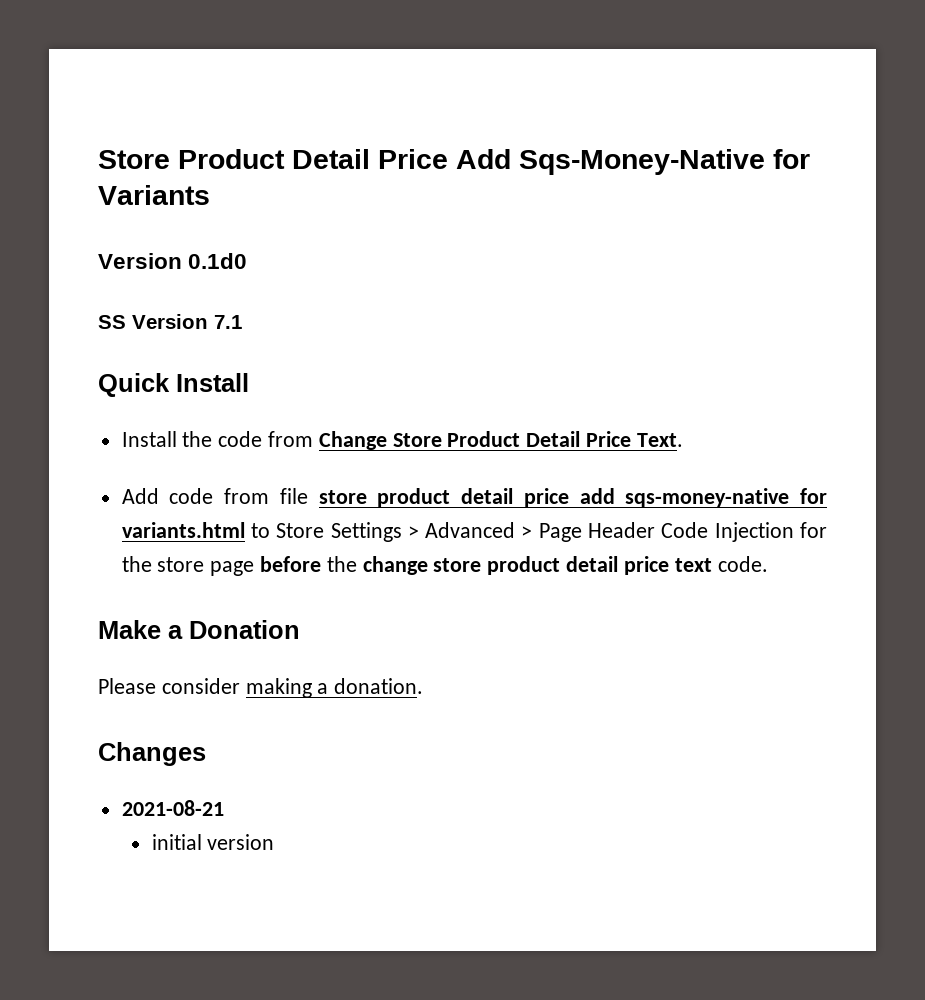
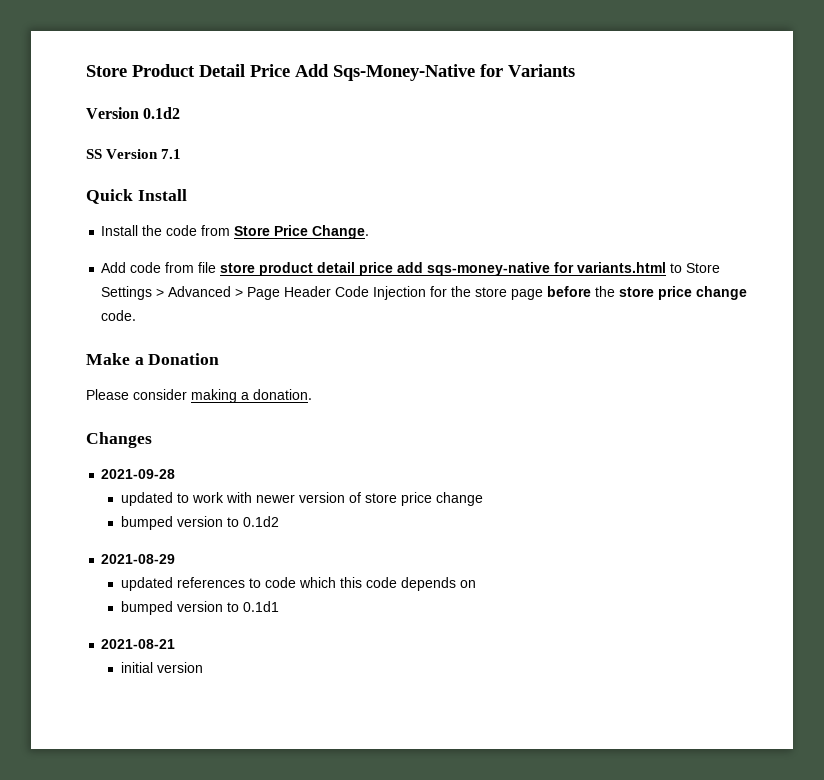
[188,253,248,269] 0.1d0 -> [143,107,181,119] 0.1d2
[318,431,683,450] Change Store Product Detail Price Text. -> [234,225,370,239] Store Price Change.
[362,556,712,575] change store product detail price text -> [619,286,748,300] store price change
(206, 754) none -> [101,469,176,479] [120,492,483,506] [120,516,279,530] [101,554,176,564] [120,577,476,591] [120,601,279,615] // 2021-09-28 // updated to work with newer version of store price change // bumped version to 0.1d2 // 2021-08-29 // updated references to code which this code depends on // bumped version to 0.1d1

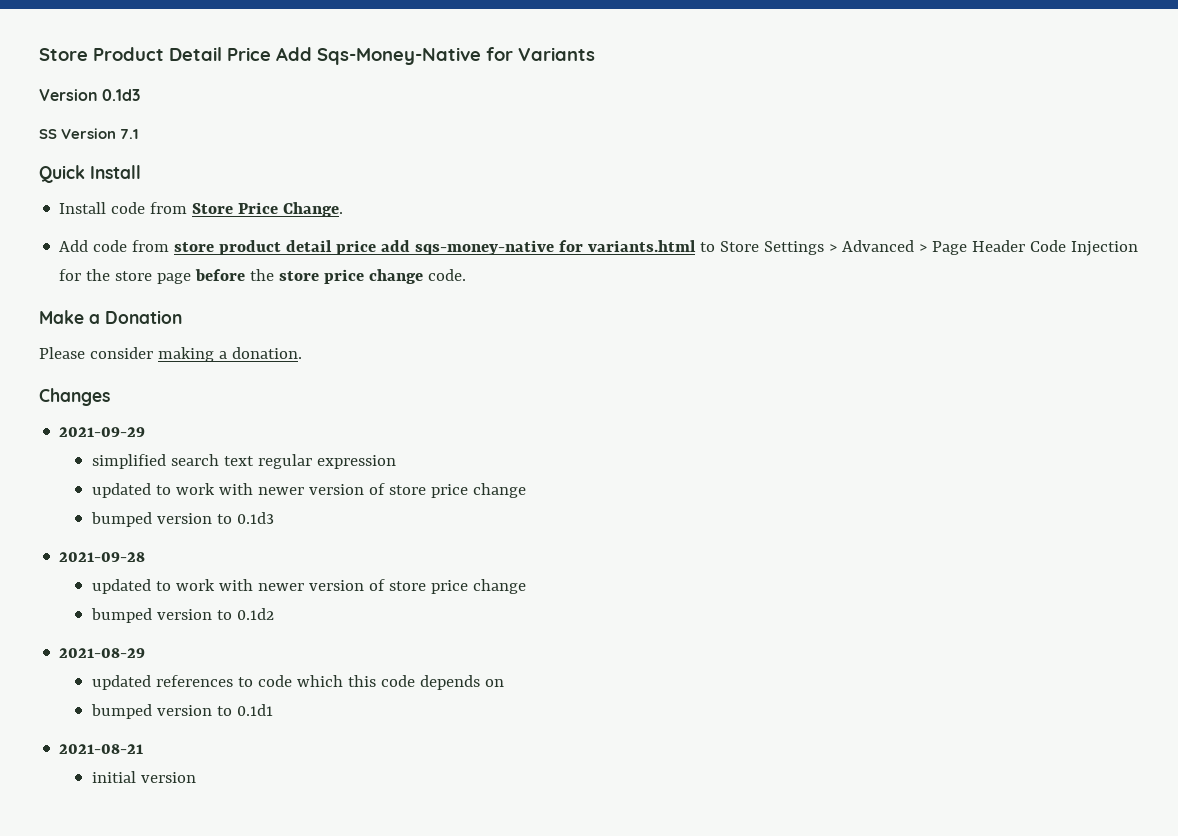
[143,107,181,119] 0.1d2 -> [102,89,141,101] 0.1d3
[142,225,163,236] the -> (107, 208) none
[198,262,217,273] file -> (170, 246) none
(152, 440) none -> [59,427,146,437] [92,454,397,469] [92,483,526,498] [91,512,275,527] // 2021-09-29 // simplified search text regular expression // updated to work with newer version of store price change // bumped version to 0.1d3

